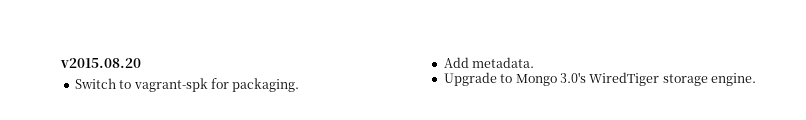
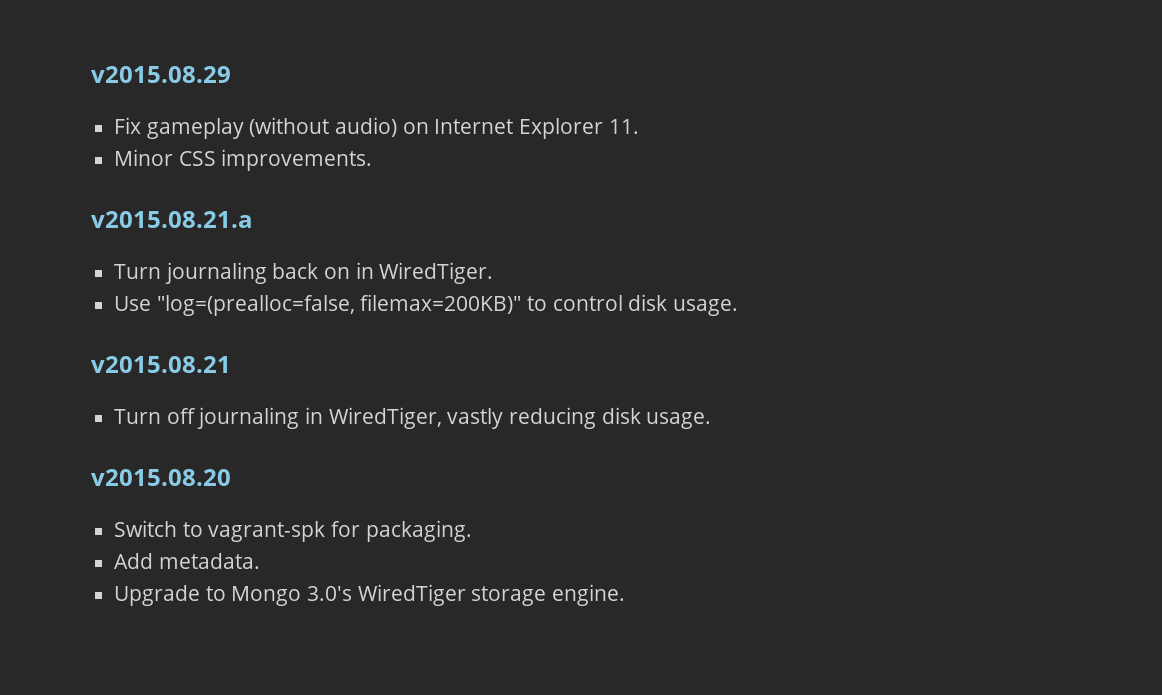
(60, 63) none -> [91,66,231,83] [114,117,639,139] [114,149,373,171] [91,211,253,228] [114,262,494,284] [114,294,739,316] [91,356,231,373] [114,407,712,429] v2015.08.29 // Fix gameplay (without audio) on Internet Explorer 11. // Minor CSS improvements. // v2015.08.21.a // Turn journaling back on in WiredTiger. // Use "log=(prealloc=false, filemax=200KB)" to control disk usage. // v2015.08.21 // Turn off journaling in WiredTiger, vastly reducing disk usage. //

